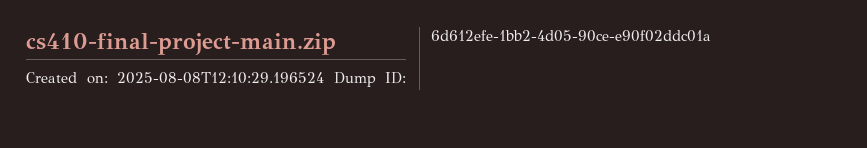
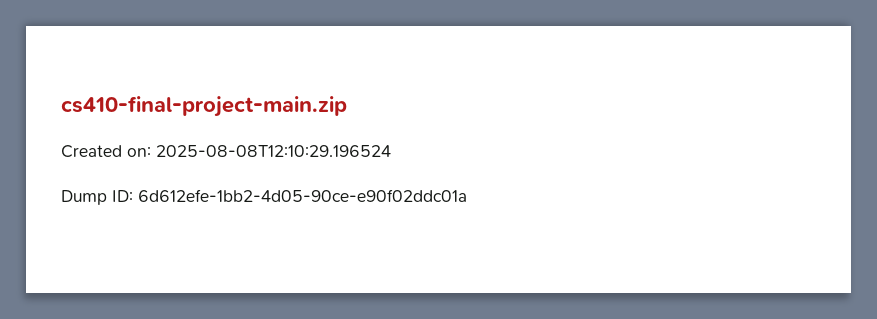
(324, 78) none -> (391, 151) //

